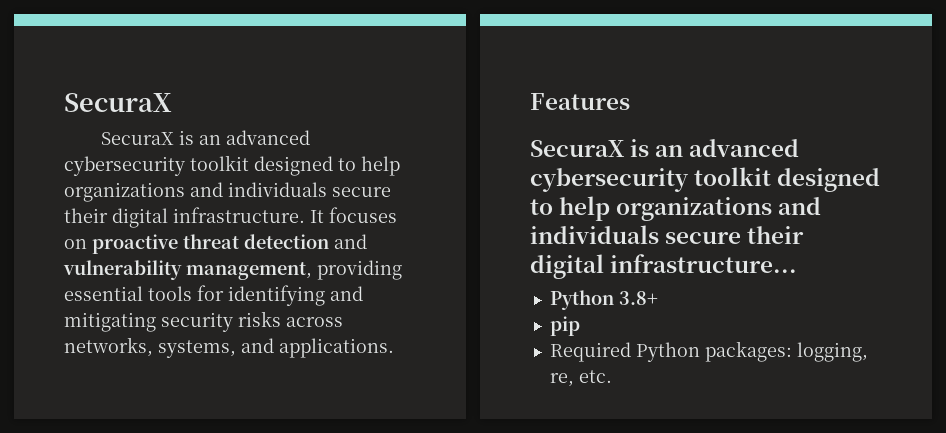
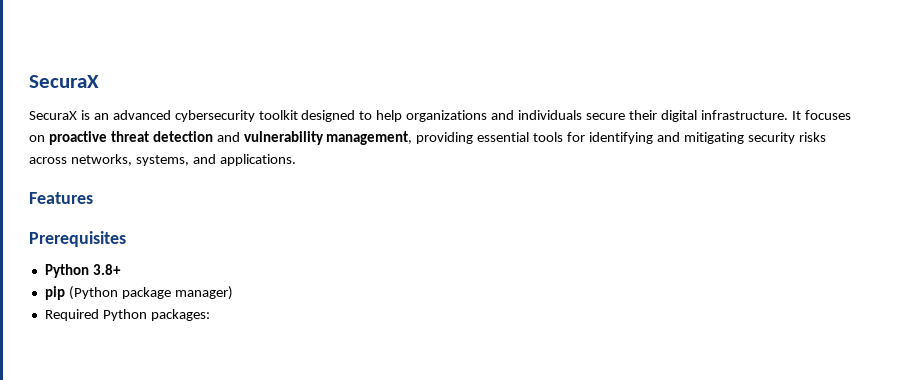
[530,139,800,157] [530,167,881,192] [530,196,822,221] [530,225,805,244] [530,254,798,279] SecuraX is an advanced cybersecurity toolkit designed to help organizations and individuals secure their digital infrastructure... -> [29,231,126,247] Prerequisites
(580, 326) none -> [68,286,233,300] (Python package manager)
[796,342,868,362] [549,370,612,387] logging, re, etc. -> (210, 315) none

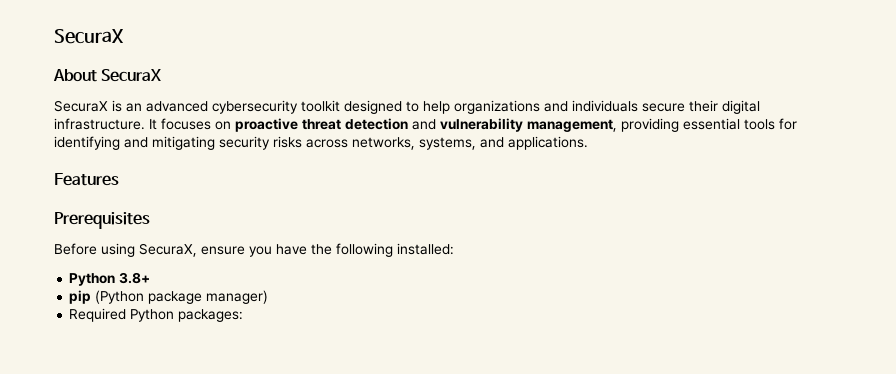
[29,75,99,88] SecuraX -> [54,29,124,44] [53,69,162,82] SecuraX // About SecuraX
(126, 239) none -> [54,243,454,257] // Before using SecuraX, ensure you have the following installed:

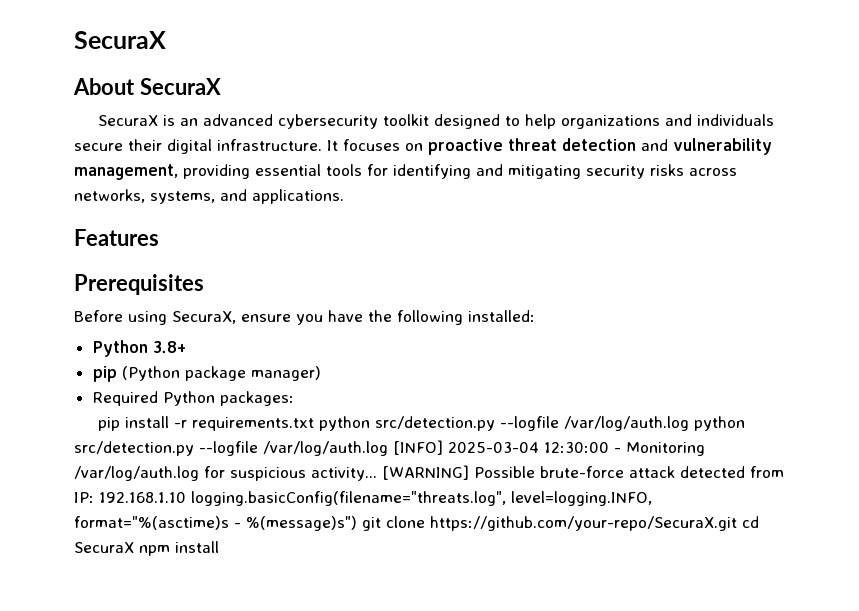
(244, 315) none -> [98,416,746,431] [74,440,705,456] [74,465,784,481] [74,491,652,506] [74,516,759,531] [74,541,219,556] // pip install -r requirements.txt python src/detection.py --logfile /var/log/auth.log python src/detection.py --logfile /var/log/auth.log [INFO] 2025-03-04 12:30:00 - Monitoring /var/log/auth.log for suspicious activity... [WARNING] Possible brute-force attack detected from IP: 192.168.1.10 logging.basicConfig(filename="threats.log", level=logging.INFO, format="%(asctime)s - %(message)s") git clone https://github.com/your-repo/SecuraX.git cd SecuraX npm install

